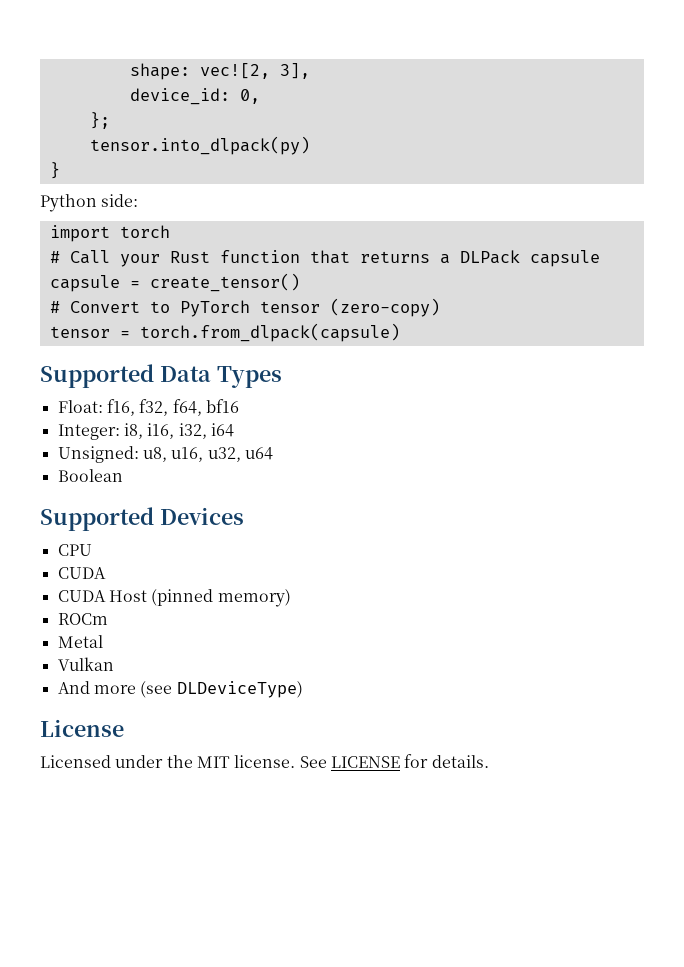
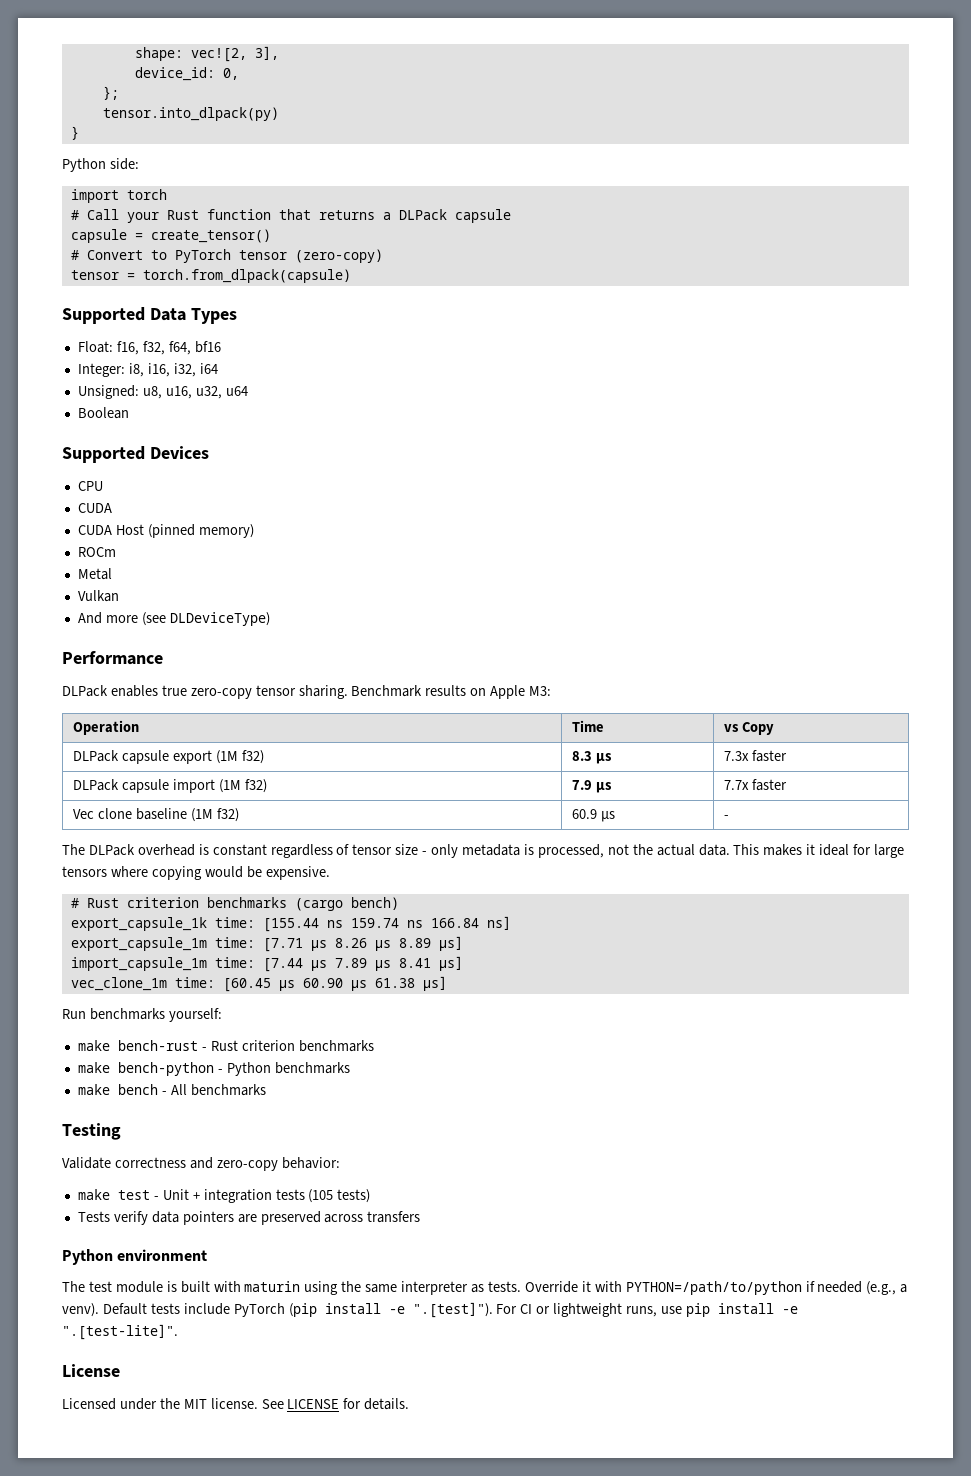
(303, 689) none -> [62,651,163,665] [62,685,552,699] [73,720,140,735] [572,720,605,732] [724,722,775,735] [73,750,264,764] [572,751,613,764] [724,750,788,762] [73,779,267,793] [572,780,613,793] [724,779,788,791] [73,808,239,822] [572,809,616,822] [724,815,730,819] [62,844,905,858] [62,866,330,880] [70,897,399,911] [70,916,511,932] [70,936,463,952] [70,956,463,972] [70,976,447,992] [62,1008,222,1022] [77,1040,374,1052] [77,1062,350,1076] [77,1084,266,1096] [62,1123,121,1140] [62,1157,340,1171] [77,1189,371,1203] [77,1211,421,1225] [62,1249,208,1265] [62,1281,908,1295] [62,1302,798,1318] [62,1324,178,1340] // Performance // DLPack enables true zero-copy tensor sharing. Benchmark results on Apple M3: // Operation | Time | vs Copy // DLPack capsule export (1M f32) | 8.3 µs | 7.3x faster // DLPack capsule import (1M f32) | 7.9 µs | 7.7x faster // Vec clone baseline (1M f32) | 60.9 µs | - // The DLPack overhead is constant regardless of tensor size - only metadata is processed, not the actual data. This makes it ideal for large tensors where copying would be expensive. // # Rust criterion benchmarks (cargo bench) // export_capsule_1k time: [155.44 ns 159.74 ns 166.84 ns] // export_capsule_1m time: [7.71 µs 8.26 µs 8.89 µs] // import_capsule_1m time: [7.44 µs 7.89 µs 8.41 µs] // vec_clone_1m time: [60.45 µs 60.90 µs 61.38 µs] // Run benchmarks yourself: // make bench-rust - Rust criterion benchmarks // make bench-python - Python benchmarks // make bench - All benchmarks // Testing // Validate correctness and zero-copy behavior: // make test - Unit + integration tests (105 tests) // Tests verify data pointers are preserved across transfers // Python environment // The test module is built with maturin using the same interpreter as tests. Override it with PYTHON=/path/to/python if needed (e.g., a venv). Default tests include PyTorch (pip install -e ".[test]"). For CI or lightweight runs, use pip install -e ".[test-lite]".

